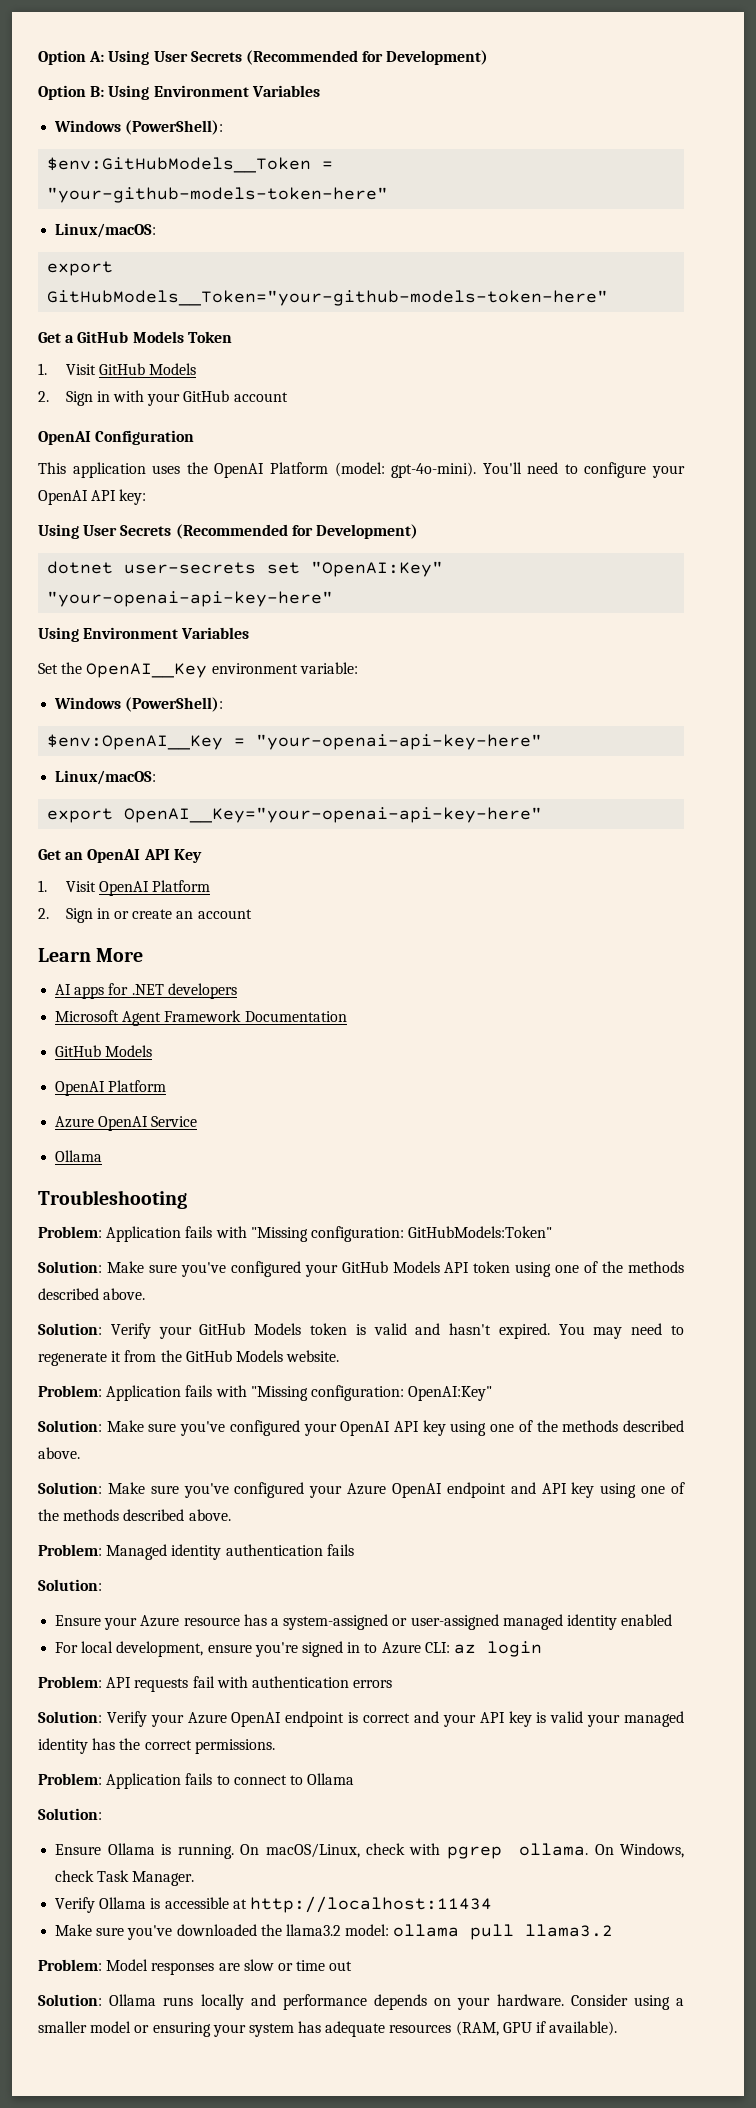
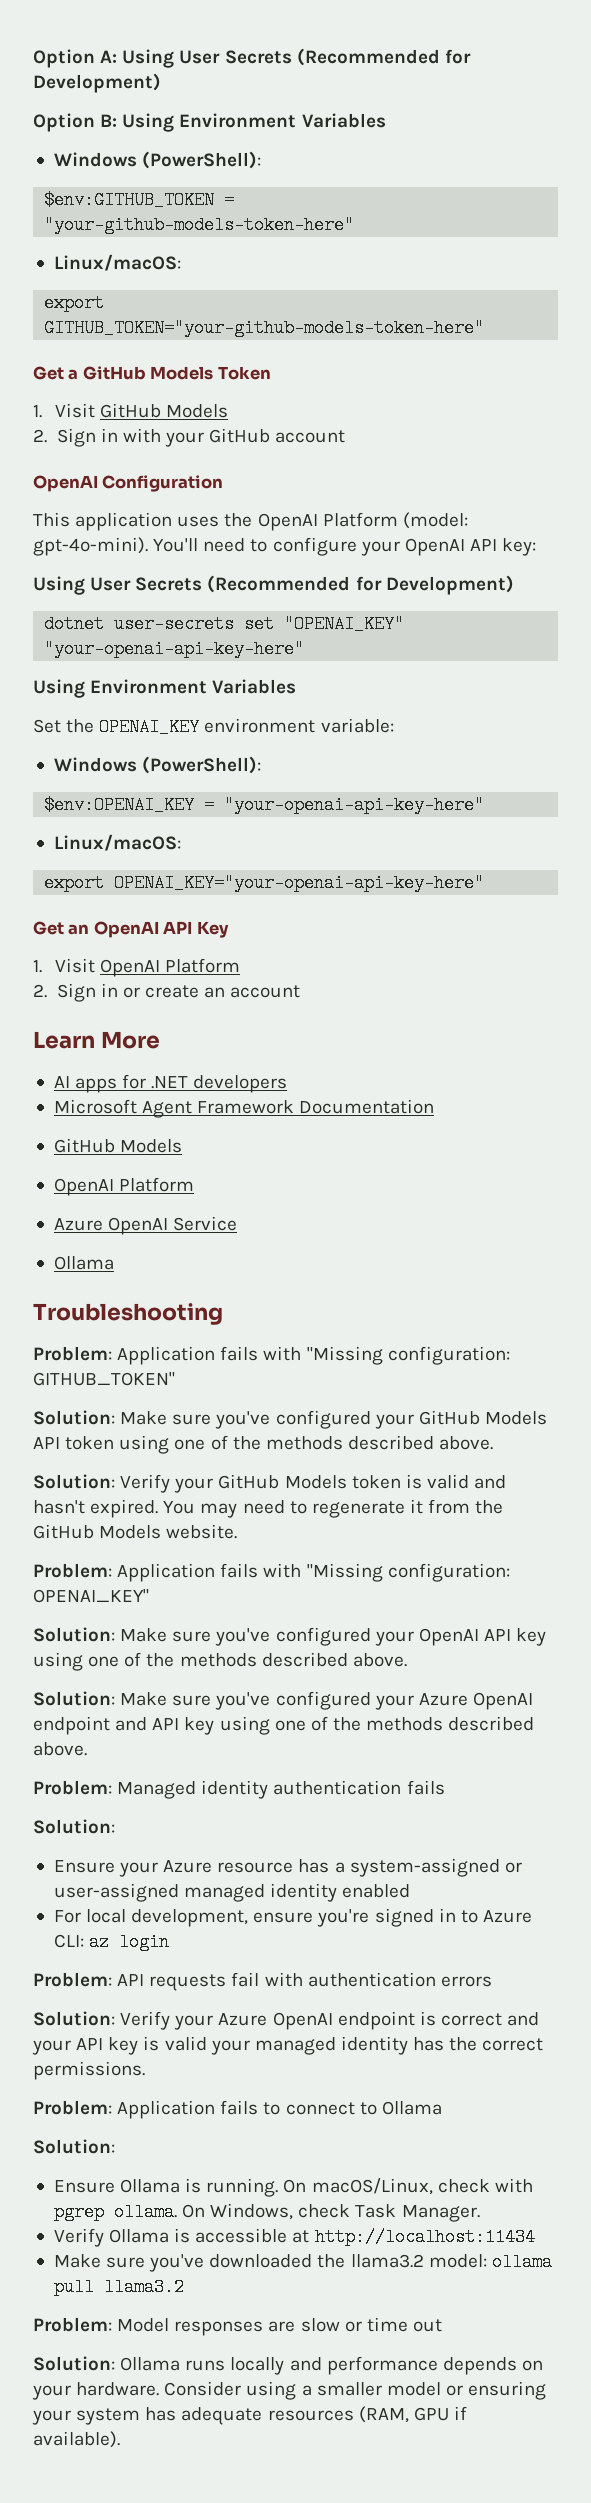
[47,157,312,173] $env:GitHubModels__Token -> [44,191,215,209] $env:GITHUB_TOKEN
[47,290,609,306] GitHubModels__Token="your-github-models-token-here" -> [44,319,485,337] GITHUB_TOKEN="your-github-models-token-here"
[311,561,444,577] "OpenAI:Key" -> [284,615,405,633] "OPENAI_KEY"
[86,663,208,678] OpenAI__Key -> [99,718,200,736] OPENAI_KEY
[47,734,224,750] $env:OpenAI__Key -> [44,796,195,814] $env:OPENAI_KEY
[124,807,543,823] OpenAI__Key="your-openai-api-key-here" -> [114,874,485,892] OPENAI_KEY="your-openai-api-key-here"
[408,1226,553,1238] GitHubModels:Token" -> [33,1372,175,1386] GITHUB_TOKEN"
[408,1386,493,1401] OpenAI:Key" -> [33,1589,149,1603] OPENAI_KEY"

